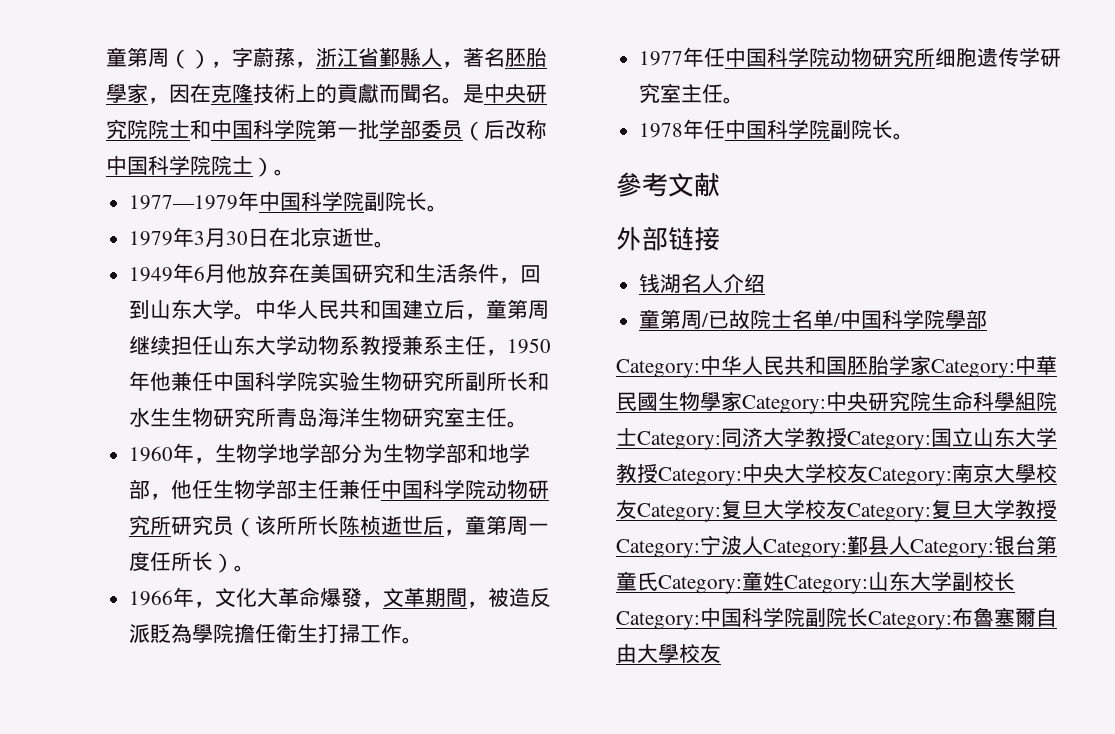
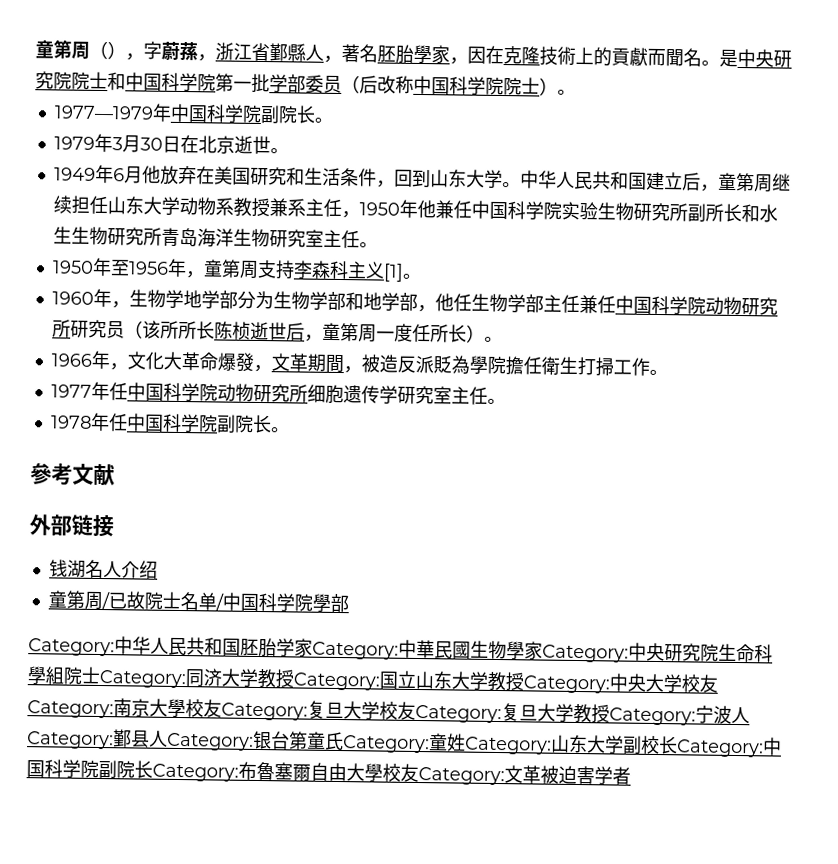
(529, 424) none -> [51,257,421,282] // 1950年至1956年，童第周支持李森科主义[1]。
(721, 653) none -> [418,765,631,786] Category:文革被迫害学者

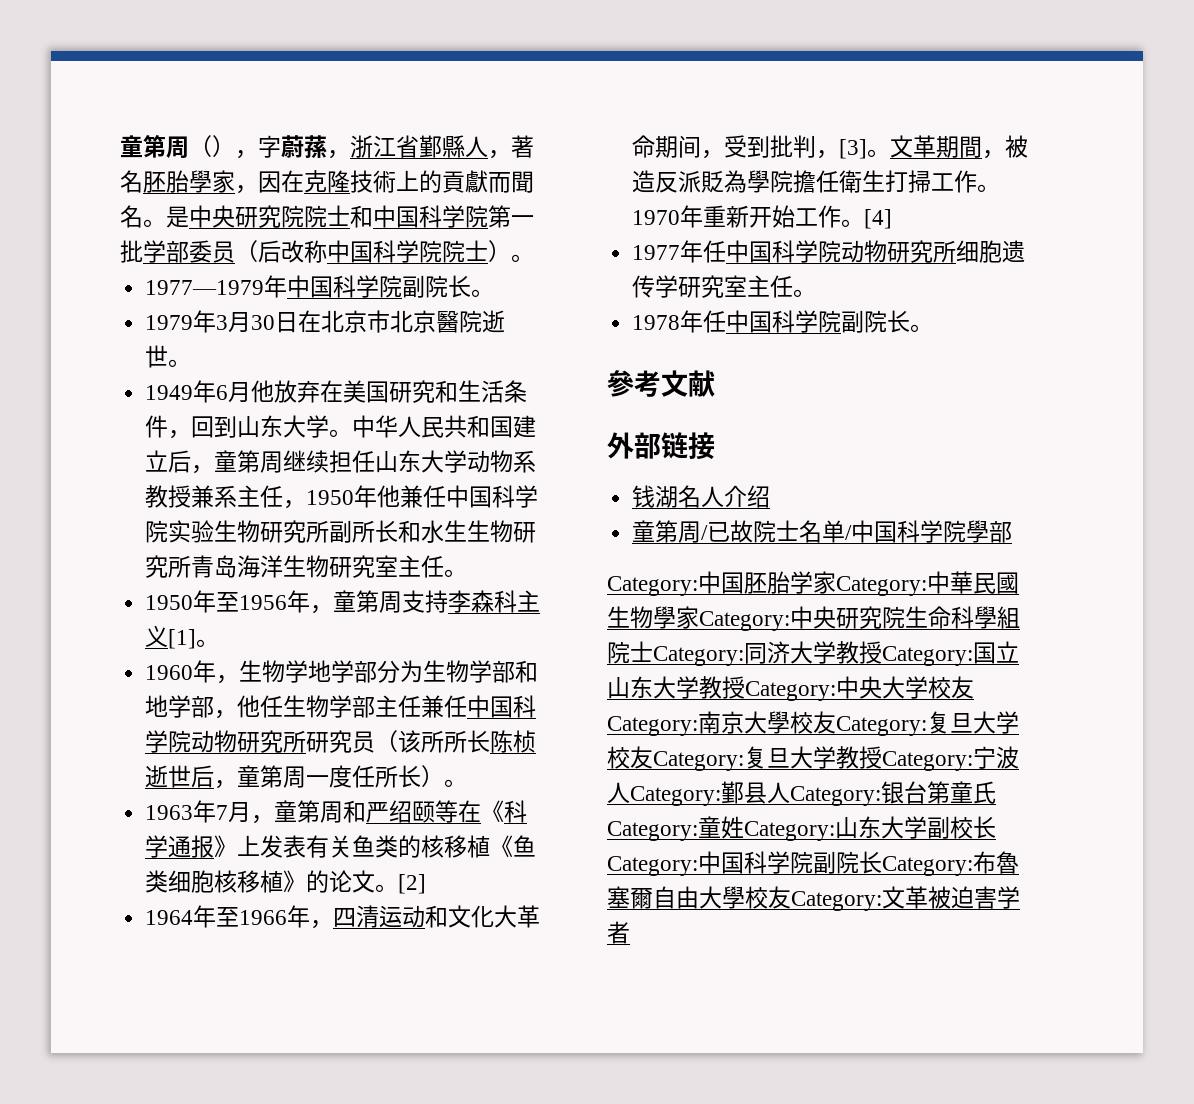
(235, 144) none -> [367,310,483,333] 市北京醫院
[50,350,272,373] 1966年，文化大革命爆發， -> [145,800,528,824] [145,835,537,858] [145,870,427,894] [145,905,541,929] [632,135,891,159] 1963年7月，童第周和严绍颐等在《科学通报》上发表有关鱼类的核移植《鱼类细胞核移植》的论文。[2] // 1964年至1966年，四清运动和文化大革命期间，受到批判，[3]。
(668, 372) none -> [632,205,893,229] 1970年重新开始工作。[4]
[132,636,223,657] 华人民共和 -> (721, 582) none

